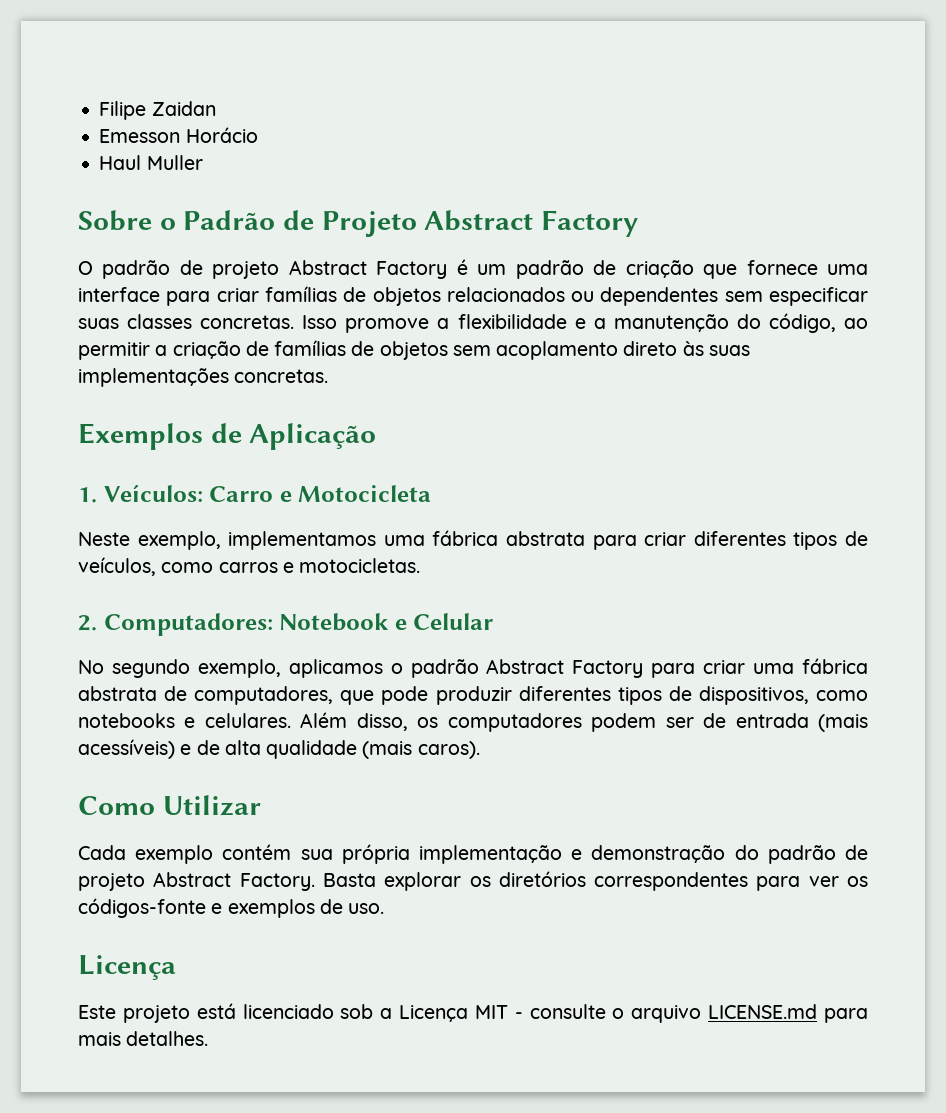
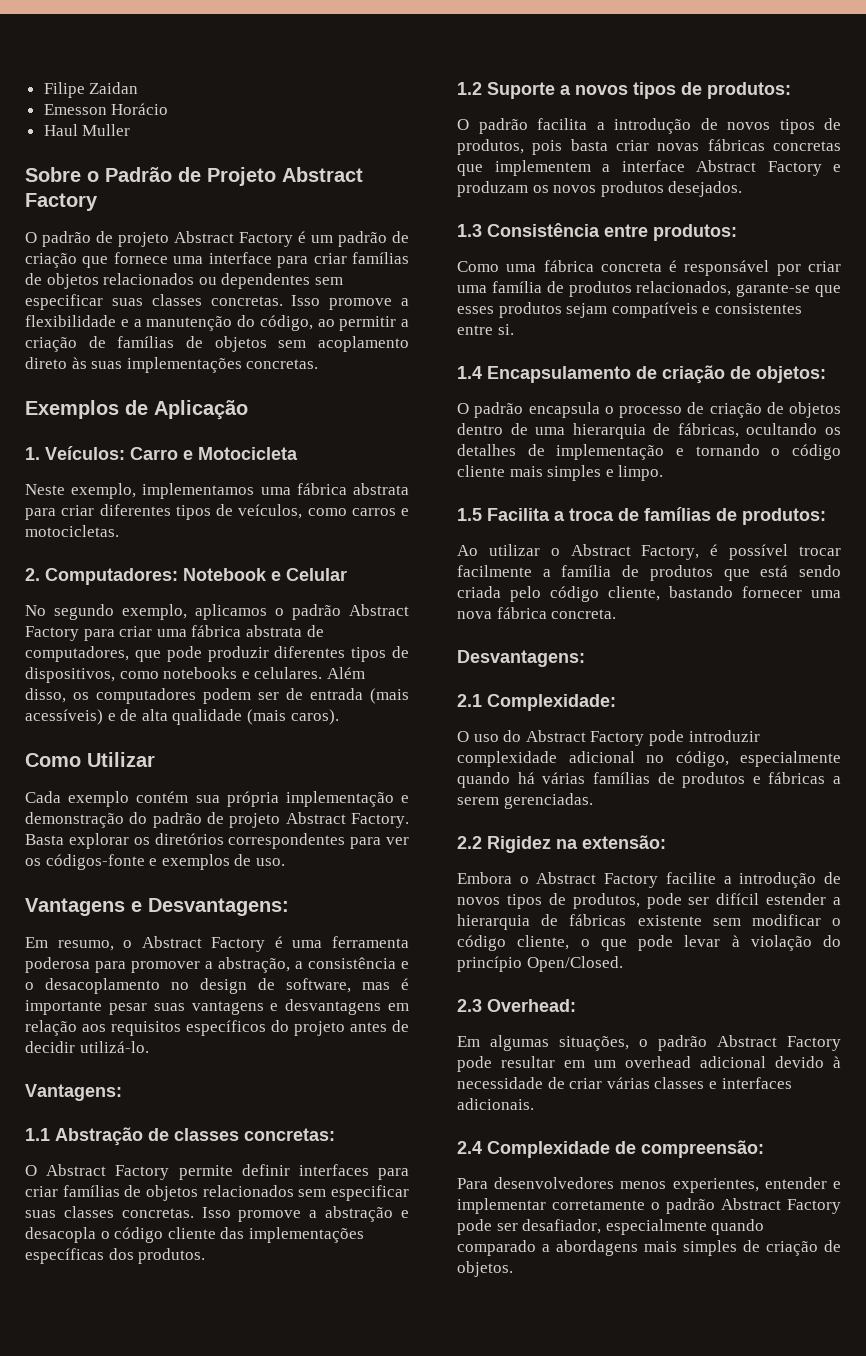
[78,955,176,980] [78,1003,868,1023] [78,1031,209,1046] Licença // Este projeto está licenciado sob a Licença MIT - consulte o arquivo LICENSE.md para mais detalhes. -> [25,898,289,916] [25,936,409,952] [25,957,409,973] [25,978,409,994] [25,999,409,1015] [25,1020,409,1036] [25,1041,149,1053] [25,1084,122,1101] [25,1127,335,1146] [25,1164,409,1180] [25,1185,409,1201] [25,1206,409,1222] [25,1227,364,1243] [25,1248,206,1264] [457,82,791,99] [457,118,841,134] [457,139,841,155] [457,160,841,176] [457,181,743,197] [457,223,737,241] [457,260,841,276] [457,281,841,297] [457,302,802,318] [457,324,514,335] [457,365,826,384] [457,402,841,418] [457,423,841,439] [457,444,841,460] [457,465,664,481] [457,507,826,525] [457,544,841,560] [457,565,841,581] [457,586,841,602] [457,607,617,619] [457,650,585,667] [457,694,616,711] [457,730,760,746] [457,751,841,767] [457,772,841,788] [457,793,593,809] [457,835,666,853] [457,872,841,888] [457,893,841,909] [457,914,841,930] [457,935,841,951] [457,956,623,972] [457,999,576,1012] [457,1035,841,1051] [457,1056,841,1072] [457,1077,792,1089] [457,1098,534,1110] [457,1140,764,1158] [457,1177,841,1193] [457,1198,841,1214] [457,1219,765,1235] [457,1240,841,1256] [457,1261,513,1277] Vantagens e Desvantagens: // Em resumo, o Abstract Factory é uma ferramenta poderosa para promover a abstração, a consistência e o desacoplamento no design de software, mas é importante pesar suas vantagens e desvantagens em relação aos requisitos específicos do projeto antes de decidir utilizá-lo. // Vantagens: // 1.1 Abstração de classes concretas: // O Abstract Factory permite definir interfaces para criar famílias de objetos relacionados sem especificar suas classes concretas. Isso promove a abstração e desacopla o código cliente das implementações específicas dos produtos. // 1.2 Suporte a novos tipos de produtos: // O padrão facilita a introdução de novos tipos de produtos, pois basta criar novas fábricas concretas que implementem a interface Abstract Factory e produzam os novos produtos desejados. // 1.3 Consistência entre produtos: // Como uma fábrica concreta é responsável por criar uma família de produtos relacionados, garante-se que esses produtos sejam compatíveis e consistentes entre si. // 1.4 Encapsulamento de criação de objetos: // O padrão encapsula o processo de criação de objetos dentro de uma hierarquia de fábricas, ocultando os detalhes de implementação e tornando o código cliente mais simples e limpo. // 1.5 Facilita a troca de famílias de produtos: // Ao utilizar o Abstract Factory, é possível trocar facilmente a família de produtos que está sendo criada pelo código cliente, bastando fornecer uma nova fábrica concreta. // Desvantagens: // 2.1 Complexidade: // O uso do Abstract Factory pode introduzir complexidade adicional no código, especialmente quando há várias famílias de produtos e fábricas a serem gerenciadas. // 2.2 Rigidez na extensão: // Embora o Abstract Factory facilite a introdução de novos tipos de produtos, pode ser difícil estender a hierarquia de fábricas existente sem modificar o código cliente, o que pode levar à violação do princípio Open/Closed. // 2.3 Overhead: // Em algumas situações, o padrão Abstract Factory pode resultar em um overhead adicional devido à necessidade de criar várias classes e interfaces adicionais. // 2.4 Complexidade de compreensão: // Para desenvolvedores menos experientes, entender e implementar corretamente o padrão Abstract Factory pode ser desafiador, especialmente quando comparado a abordagens mais simples de criação de objetos.

